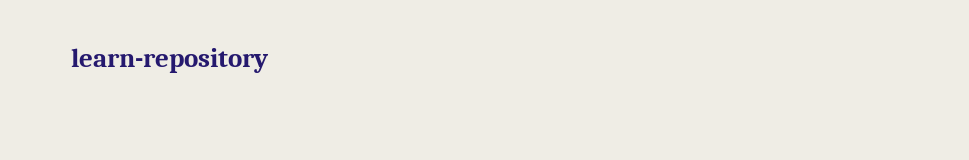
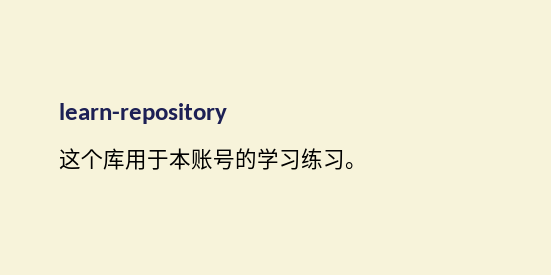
(269, 60) none -> [59,148,367,170] // 这个库用于本账号的学习练习。

